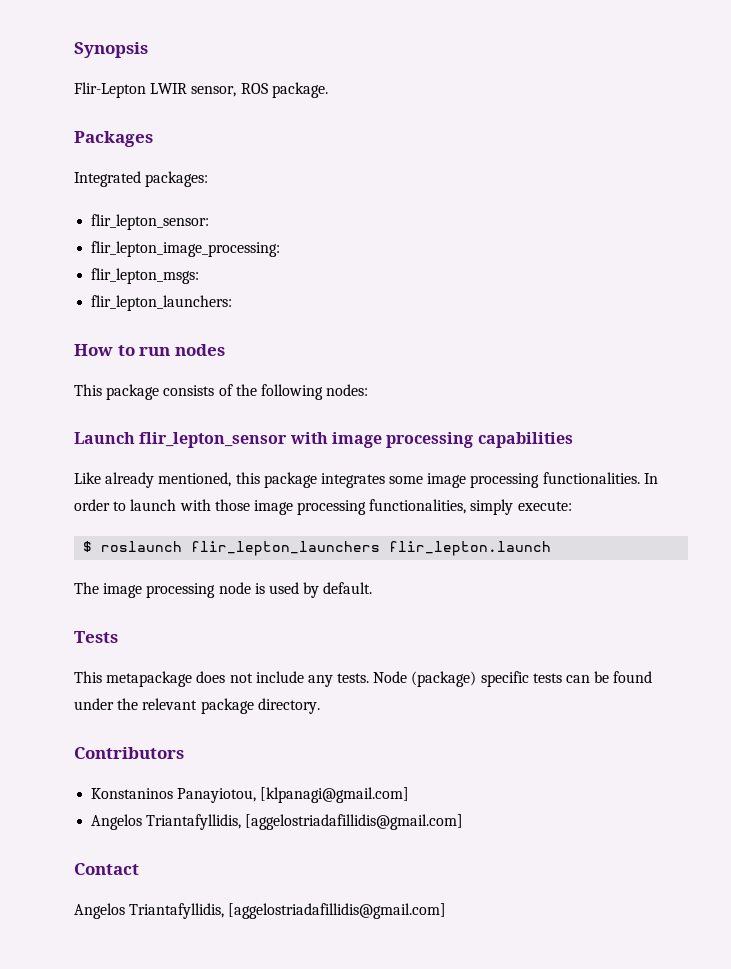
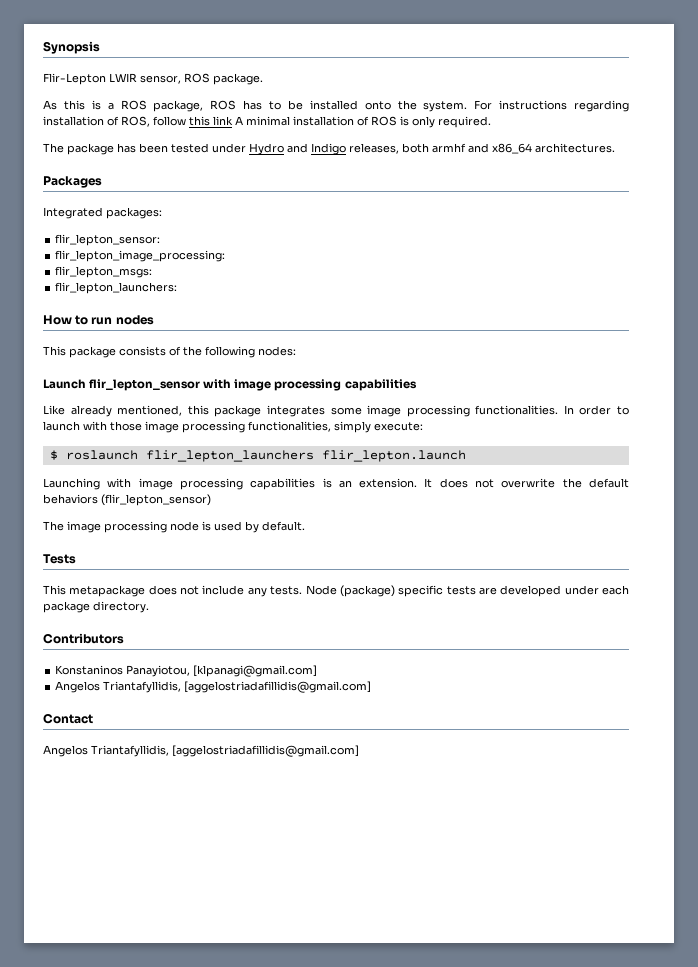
(328, 90) none -> [43,100,629,112] [43,116,491,128] [43,143,615,155] // As this is a ROS package, ROS has to be installed onto the system. For instructions regarding installation of ROS, follow this link A minimal installation of ROS is only required. // The package has been tested under Hydro and Indigo releases, both armhf and x86_64 architectures.
(552, 548) none -> [43,478,629,490] [43,494,211,506] // Launching with image processing capabilities is an extension. It does not overwrite the default behaviors (flir_lepton_sensor)
[566,671,653,683] [74,698,198,710] can be found under the relevant -> [478,585,629,597] are developed under each

